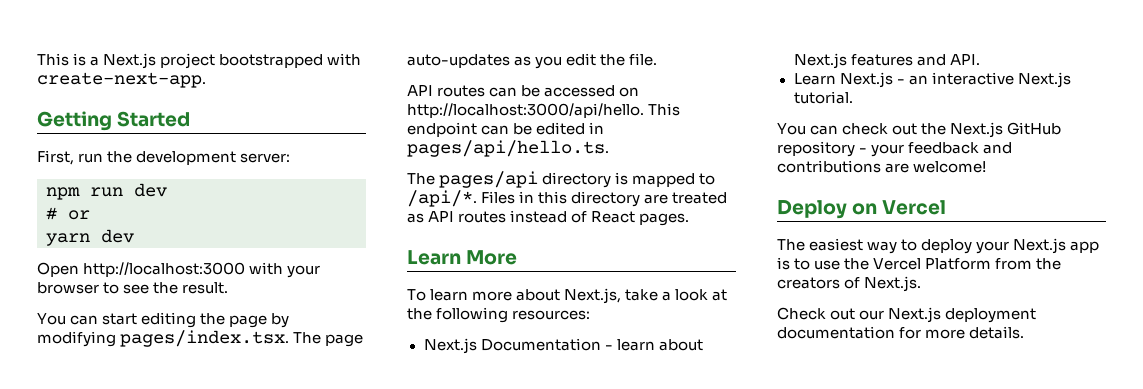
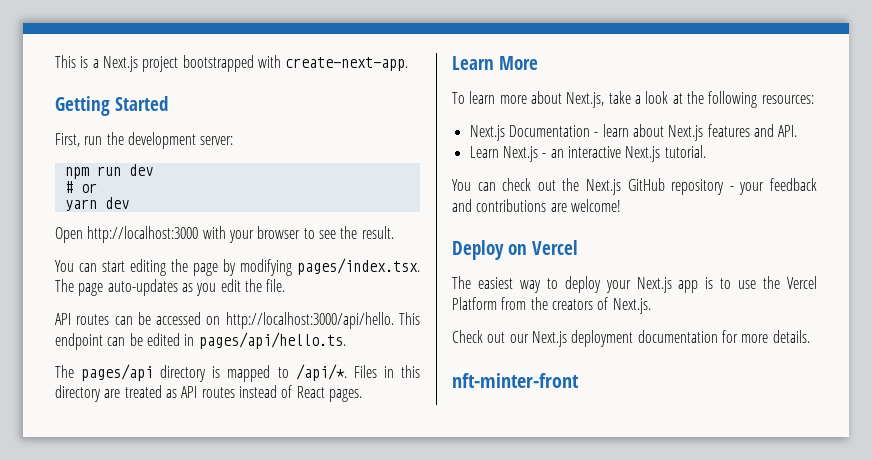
(1025, 332) none -> [452,373,579,388] // nft-minter-front

